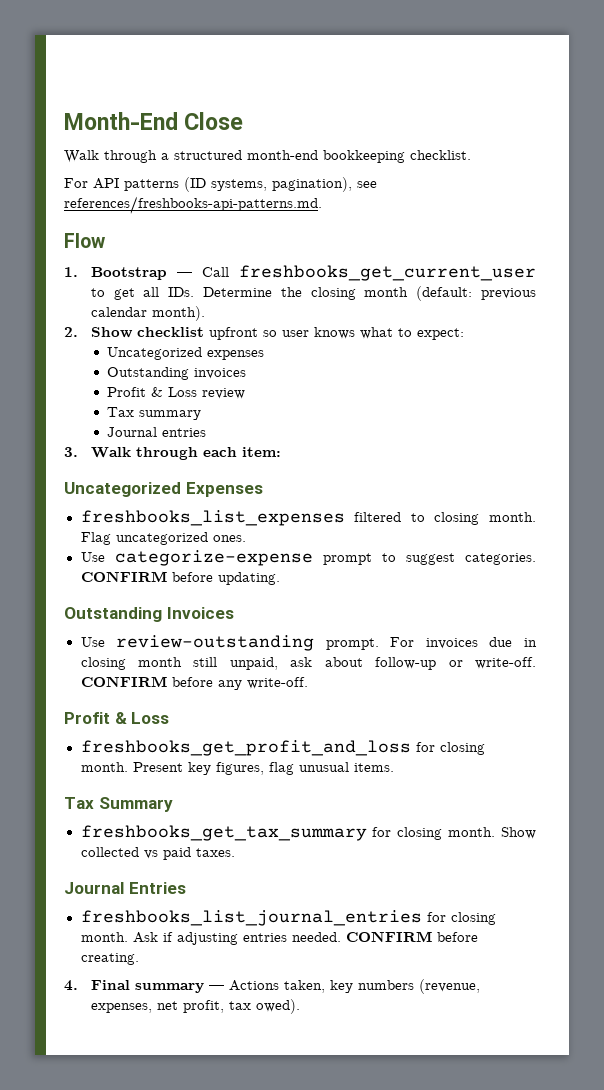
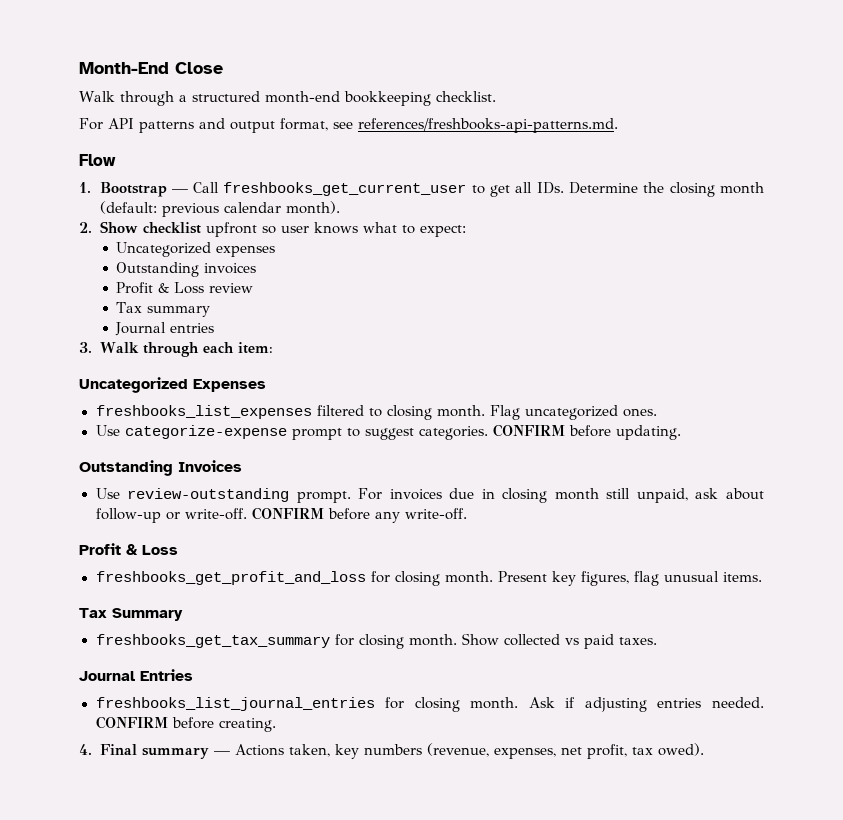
[184,177,352,192] (ID systems, pagination), -> [199,118,328,133] and output format,

